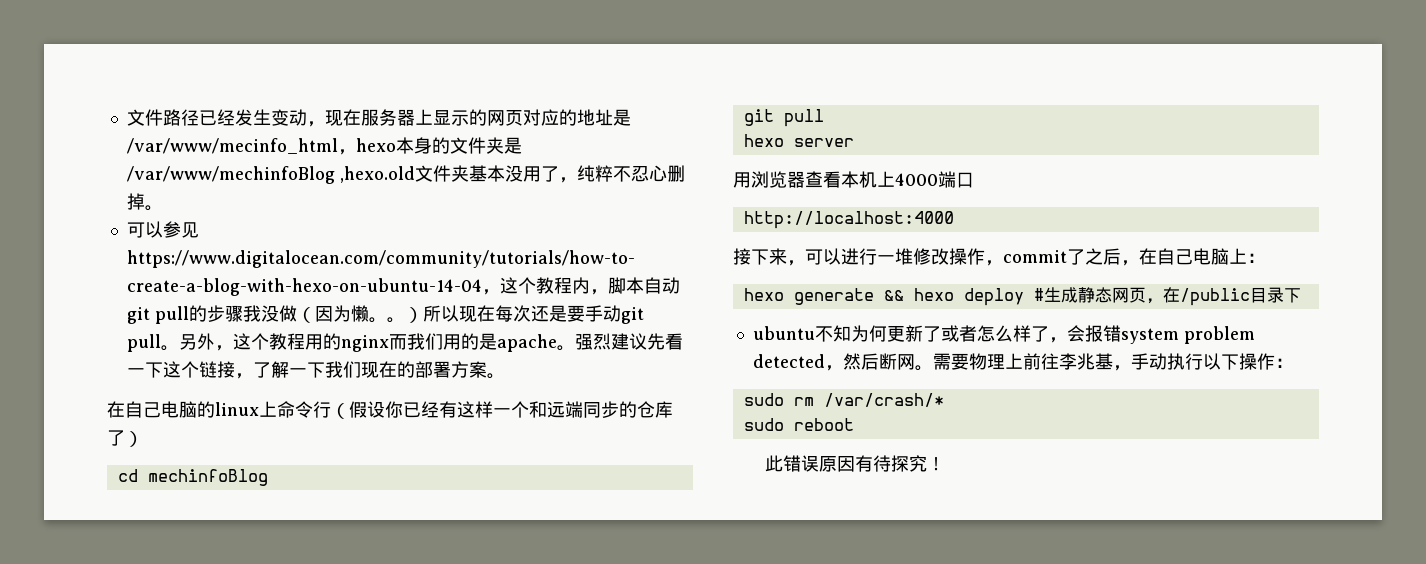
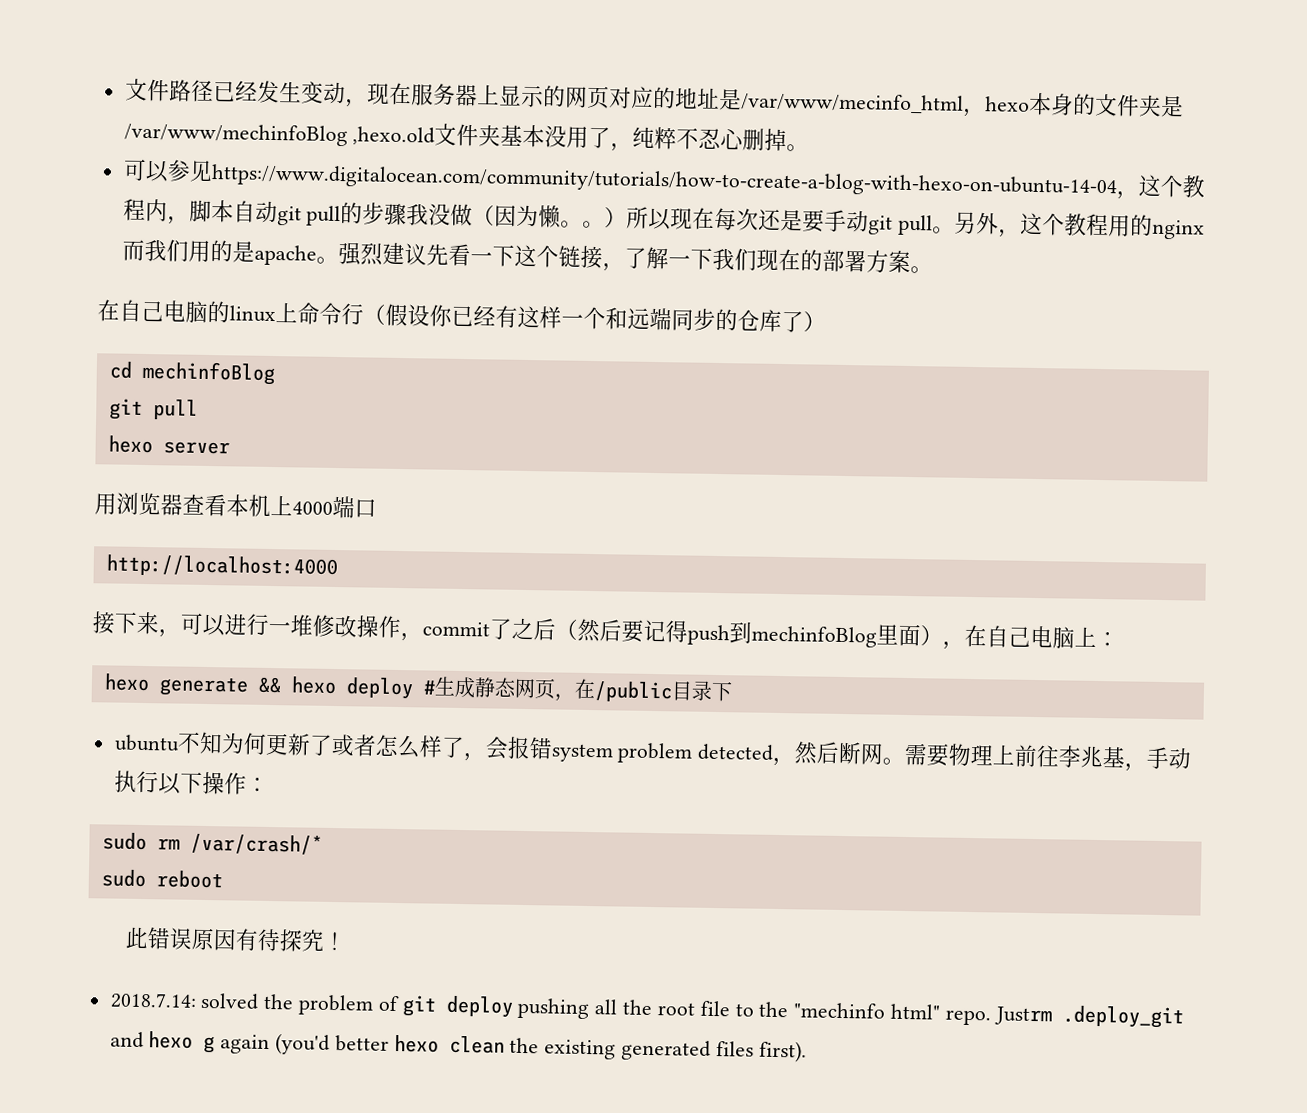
(1121, 256) none -> [555,618,943,648] （然后要记得push到mechinfoBlog里面）
(946, 464) none -> [109,992,1184,1029] [109,1031,807,1063] // 2018.7.14: solved the problem of git deploy pushing all the root file to the "mechinfo html" repo. Justrm .deploy_git and hexo g again (you'd better hexo clean the existing generated files first).

